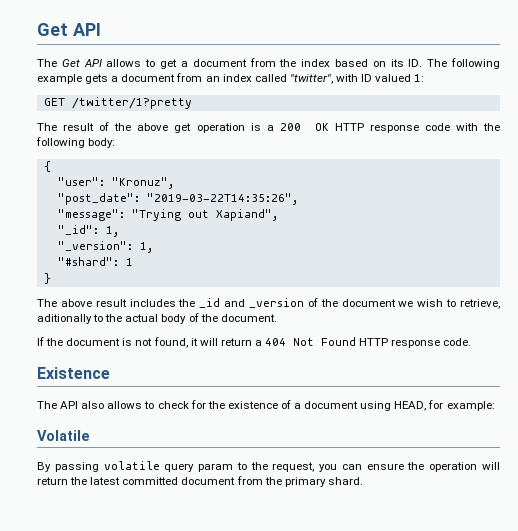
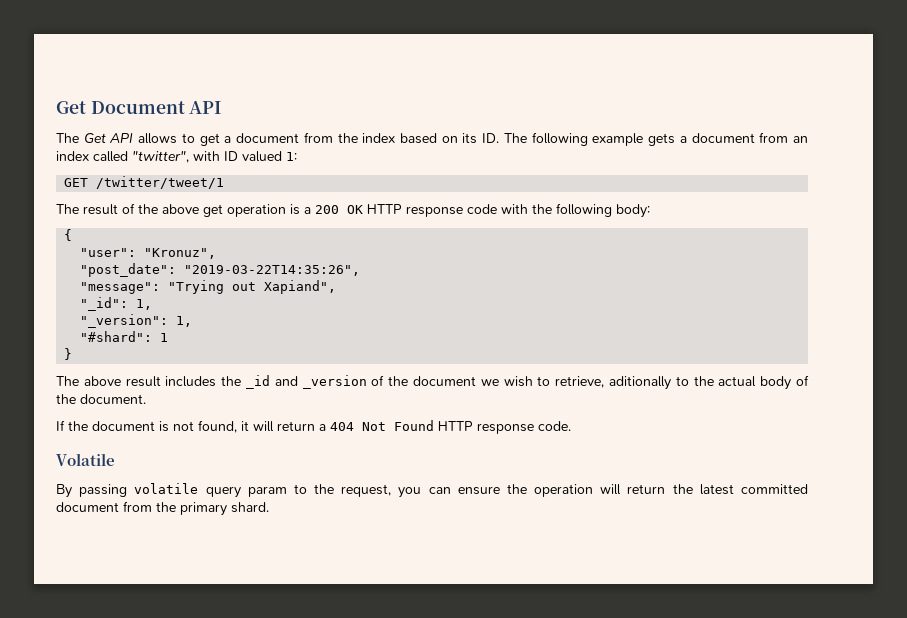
[37,23,68,36] Get -> [56,101,185,114] Get Document
[71,97,192,109] /twitter/1?pretty -> [96,176,225,189] /twitter/tweet/1
[37,367,110,379] [37,400,495,411] // Existence // The API also allows to check for the existence of a document using HEAD, for example: -> (571, 426) none

